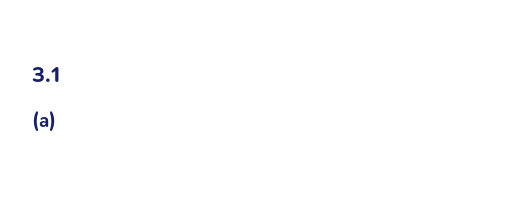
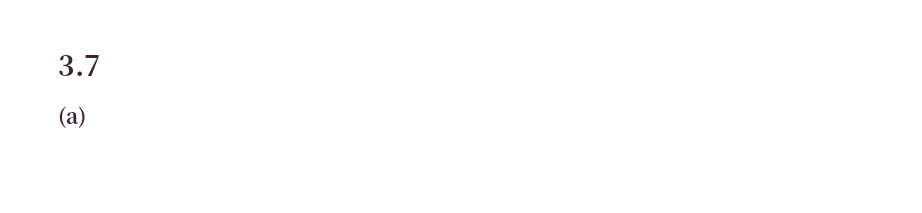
[31,67,60,82] 3.1 -> [58,55,100,76] 3.7

